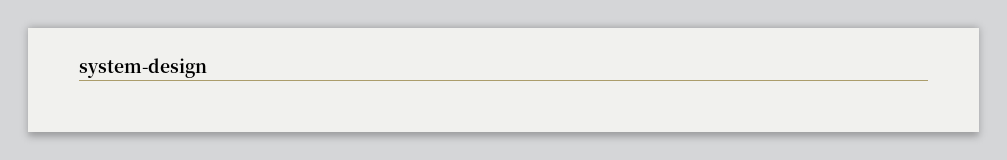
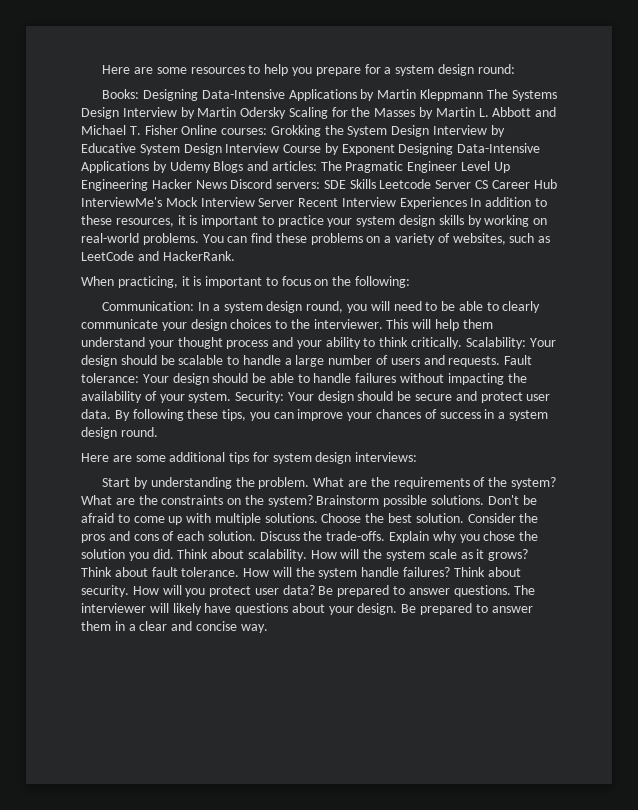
[79,58,207,78] system-design -> [102,64,515,76] [102,89,557,101] [81,107,557,119] [81,125,505,137] [81,143,541,155] [81,161,510,173] [81,179,557,191] [81,197,548,209] [81,215,548,227] [81,233,551,245] [81,251,235,261] [81,276,411,288] [102,301,541,313] [81,319,493,331] [81,337,556,349] [81,355,533,367] [81,373,527,385] [81,391,551,403] [81,409,548,421] [81,427,158,439] [81,452,418,464] [102,477,556,489] [81,495,537,507] [81,513,539,525] [81,531,539,543] [81,549,529,561] [81,567,521,579] [81,585,536,597] [81,603,533,615] [81,621,268,633] Here are some resources to help you prepare for a system design round: // Books: Designing Data-Intensive Applications by Martin Kleppmann The Systems Design Interview by Martin Odersky Scaling for the Masses by Martin L. Abbott and Michael T. Fisher Online courses: Grokking the System Design Interview by Educative System Design Interview Course by Exponent Designing Data-Intensive Applications by Udemy Blogs and articles: The Pragmatic Engineer Level Up Engineering Hacker News Discord servers: SDE Skills Leetcode Server CS Career Hub InterviewMe's Mock Interview Server Recent Interview Experiences In addition to these resources, it is important to practice your system design skills by working on real-world problems. You can find these problems on a variety of websites, such as LeetCode and HackerRank. // When practicing, it is important to focus on the following: // Communication: In a system design round, you will need to be able to clearly communicate your design choices to the interviewer. This will help them understand your thought process and your ability to think critically. Scalability: Your design should be scalable to handle a large number of users and requests. Fault tolerance: Your design should be able to handle failures without impacting the availability of your system. Security: Your design should be secure and protect user data. By following these tips, you can improve your chances of success in a system design round. // Here are some additional tips for system design interviews: // Start by understanding the problem. What are the requirements of the system? What are the constraints on the system? Brainstorm possible solutions. Don't be afraid to come up with multiple solutions. Choose the best solution. Consider the pros and cons of each solution. Discuss the trade-offs. Explain why you chose the solution you did. Think about scalability. How will the system scale as it grows? Think about fault tolerance. How will the system handle failures? Think about security. How will you protect user data? Be prepared to answer questions. The interviewer will likely have questions about your design. Be prepared to answer them in a clear and concise way.

